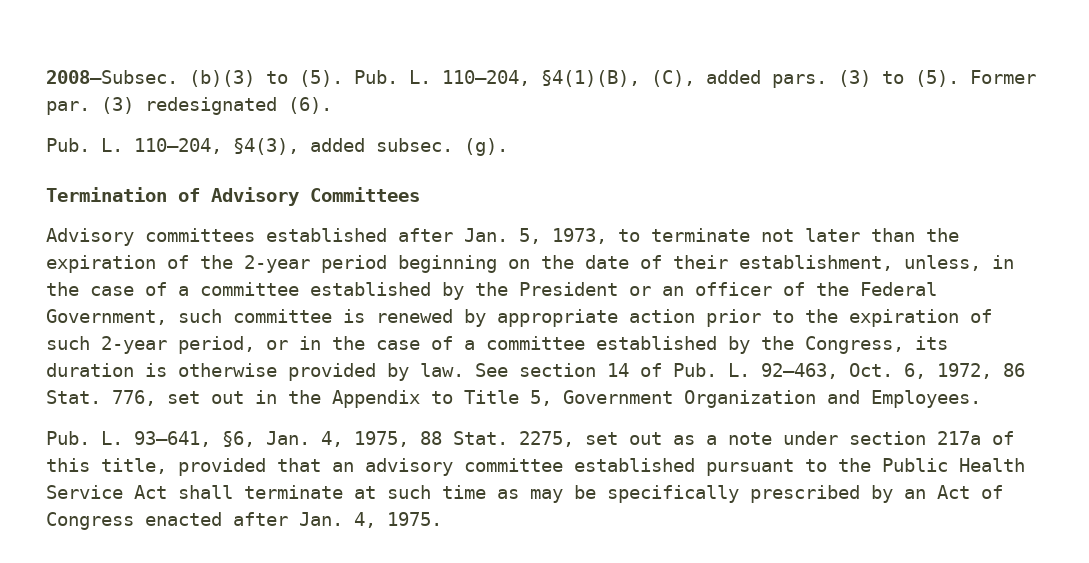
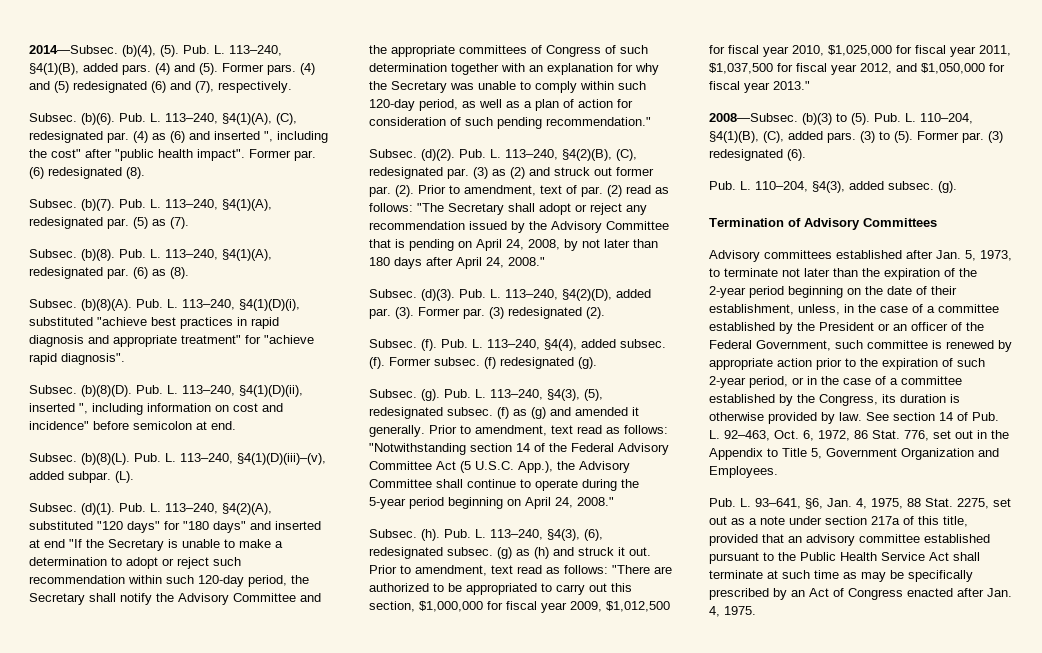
(46, 77) none -> [29,45,282,57] [29,63,315,75] [29,81,292,93] [29,113,297,125] [29,131,328,143] [29,149,316,161] [29,167,145,179] [29,199,272,211] [29,217,189,229] [29,249,272,261] [29,267,189,279] [29,299,300,311] [29,317,279,329] [29,335,314,347] [29,353,125,365] [29,385,303,397] [29,403,283,415] [29,421,236,430] [29,453,326,465] [29,471,134,483] [29,503,272,515] [29,521,321,533] [29,539,283,551] [29,557,241,569] [29,575,309,587] [29,593,321,605] [369,45,648,57] [369,63,659,75] [369,81,646,93] [369,99,633,111] [369,117,651,129] [369,149,637,161] [369,167,654,179] [369,185,669,197] [369,203,647,215] [369,221,669,233] [369,239,658,251] [369,257,545,269] [369,289,651,301] [369,307,605,319] [369,339,666,351] [369,357,597,369] [369,389,603,401] [369,407,639,419] [369,425,668,437] [369,443,669,455] [369,461,630,473] [369,479,639,491] [369,497,614,509] [369,529,603,541] [369,547,651,559] [369,565,672,576] [369,583,632,595] [369,601,670,613] [709,45,1011,57] [709,63,1005,75] [709,81,810,93] 2014—Subsec. (b)(4), (5). Pub. L. 113–240, §4(1)(B), added pars. (4) and (5). Former pars. (4) and (5) redesignated (6) and (7), respectively. // Subsec. (b)(6). Pub. L. 113–240, §4(1)(A), (C), redesignated par. (4) as (6) and inserted ", including the cost" after "public health impact". Former par. (6) redesignated (8). // Subsec. (b)(7). Pub. L. 113–240, §4(1)(A), redesignated par. (5) as (7). // Subsec. (b)(8). Pub. L. 113–240, §4(1)(A), redesignated par. (6) as (8). // Subsec. (b)(8)(A). Pub. L. 113–240, §4(1)(D)(i), substituted "achieve best practices in rapid diagnosis and appropriate treatment" for "achieve rapid diagnosis". // Subsec. (b)(8)(D). Pub. L. 113–240, §4(1)(D)(ii), inserted ", including information on cost and incidence" before semicolon at end. // Subsec. (b)(8)(L). Pub. L. 113–240, §4(1)(D)(iii)–(v), added subpar. (L). // Subsec. (d)(1). Pub. L. 113–240, §4(2)(A), substituted "120 days" for "180 days" and inserted at end "If the Secretary is unable to make a determination to adopt or reject such recommendation within such 120-day period, the Secretary shall notify the Advisory Committee and the appropriate committees of Congress of such determination together with an explanation for why the Secretary was unable to comply within such 120-day period, as well as a plan of action for consideration of such pending recommendation." // Subsec. (d)(2). Pub. L. 113–240, §4(2)(B), (C), redesignated par. (3) as (2) and struck out former par. (2). Prior to amendment, text of par. (2) read as follows: "The Secretary shall adopt or reject any recommendation issued by the Advisory Committee that is pending on April 24, 2008, by not later than 180 days after April 24, 2008." // Subsec. (d)(3). Pub. L. 113–240, §4(2)(D), added par. (3). Former par. (3) redesignated (2). // Subsec. (f). Pub. L. 113–240, §4(4), added subsec. (f). Former subsec. (f) redesignated (g). // Subsec. (g). Pub. L. 113–240, §4(3), (5), redesignated subsec. (f) as (g) and amended it generally. Prior to amendment, text read as follows: "Notwithstanding section 14 of the Federal Advisory Committee Act (5 U.S.C. App.), the Advisory Committee shall continue to operate during the 5-year period beginning on April 24, 2008." // Subsec. (h). Pub. L. 113–240, §4(3), (6), redesignated subsec. (g) as (h) and struck it out. Prior to amendment, text read as follows: "There are authorized to be appropriated to carry out this section, $1,000,000 for fiscal year 2009, $1,012,500 for fiscal year 2010, $1,025,000 for fiscal year 2011, $1,037,500 for fiscal year 2012, and $1,050,000 for fiscal year 2013." //

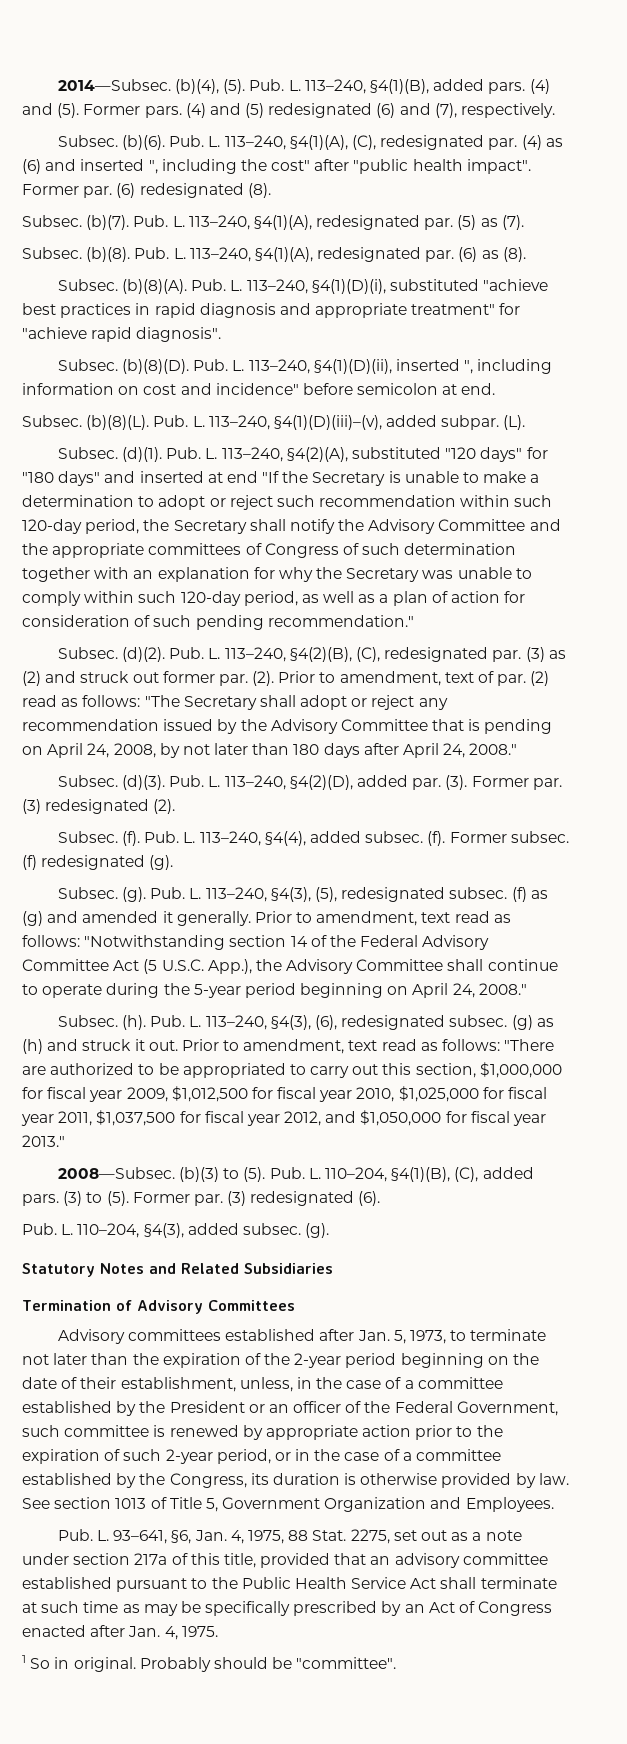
(957, 187) none -> [22,1263,333,1277] // Statutory Notes and Related Subsidiaries
[939,412,999,421] [709,430,1009,441] [709,448,778,460] 14 of Pub. L. 92–463, Oct. 6, 1972, 86 Stat. 776, set out in the Appendix to -> [115,1497,167,1509] 1013 of
(756, 610) none -> [22,1655,397,1672] // 1 So in original. Probably should be "committee".

